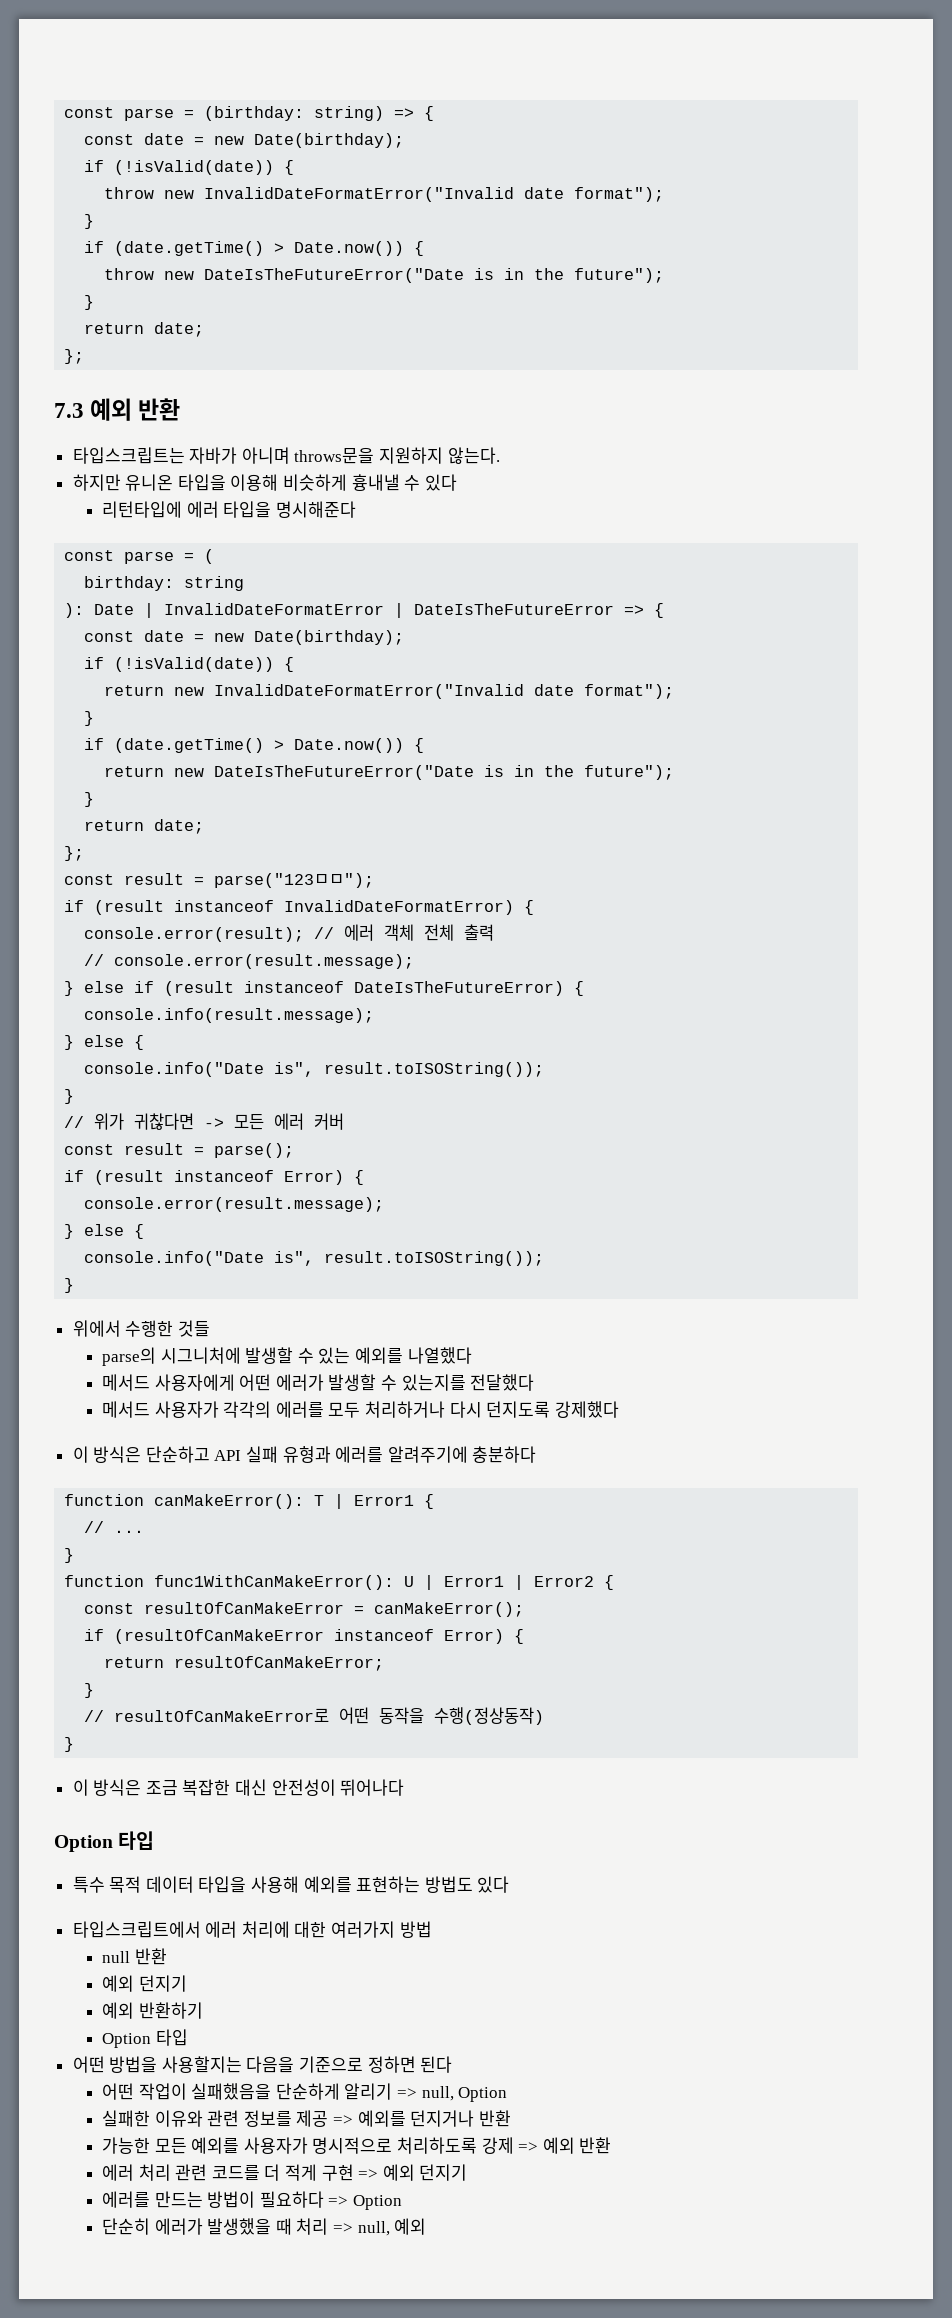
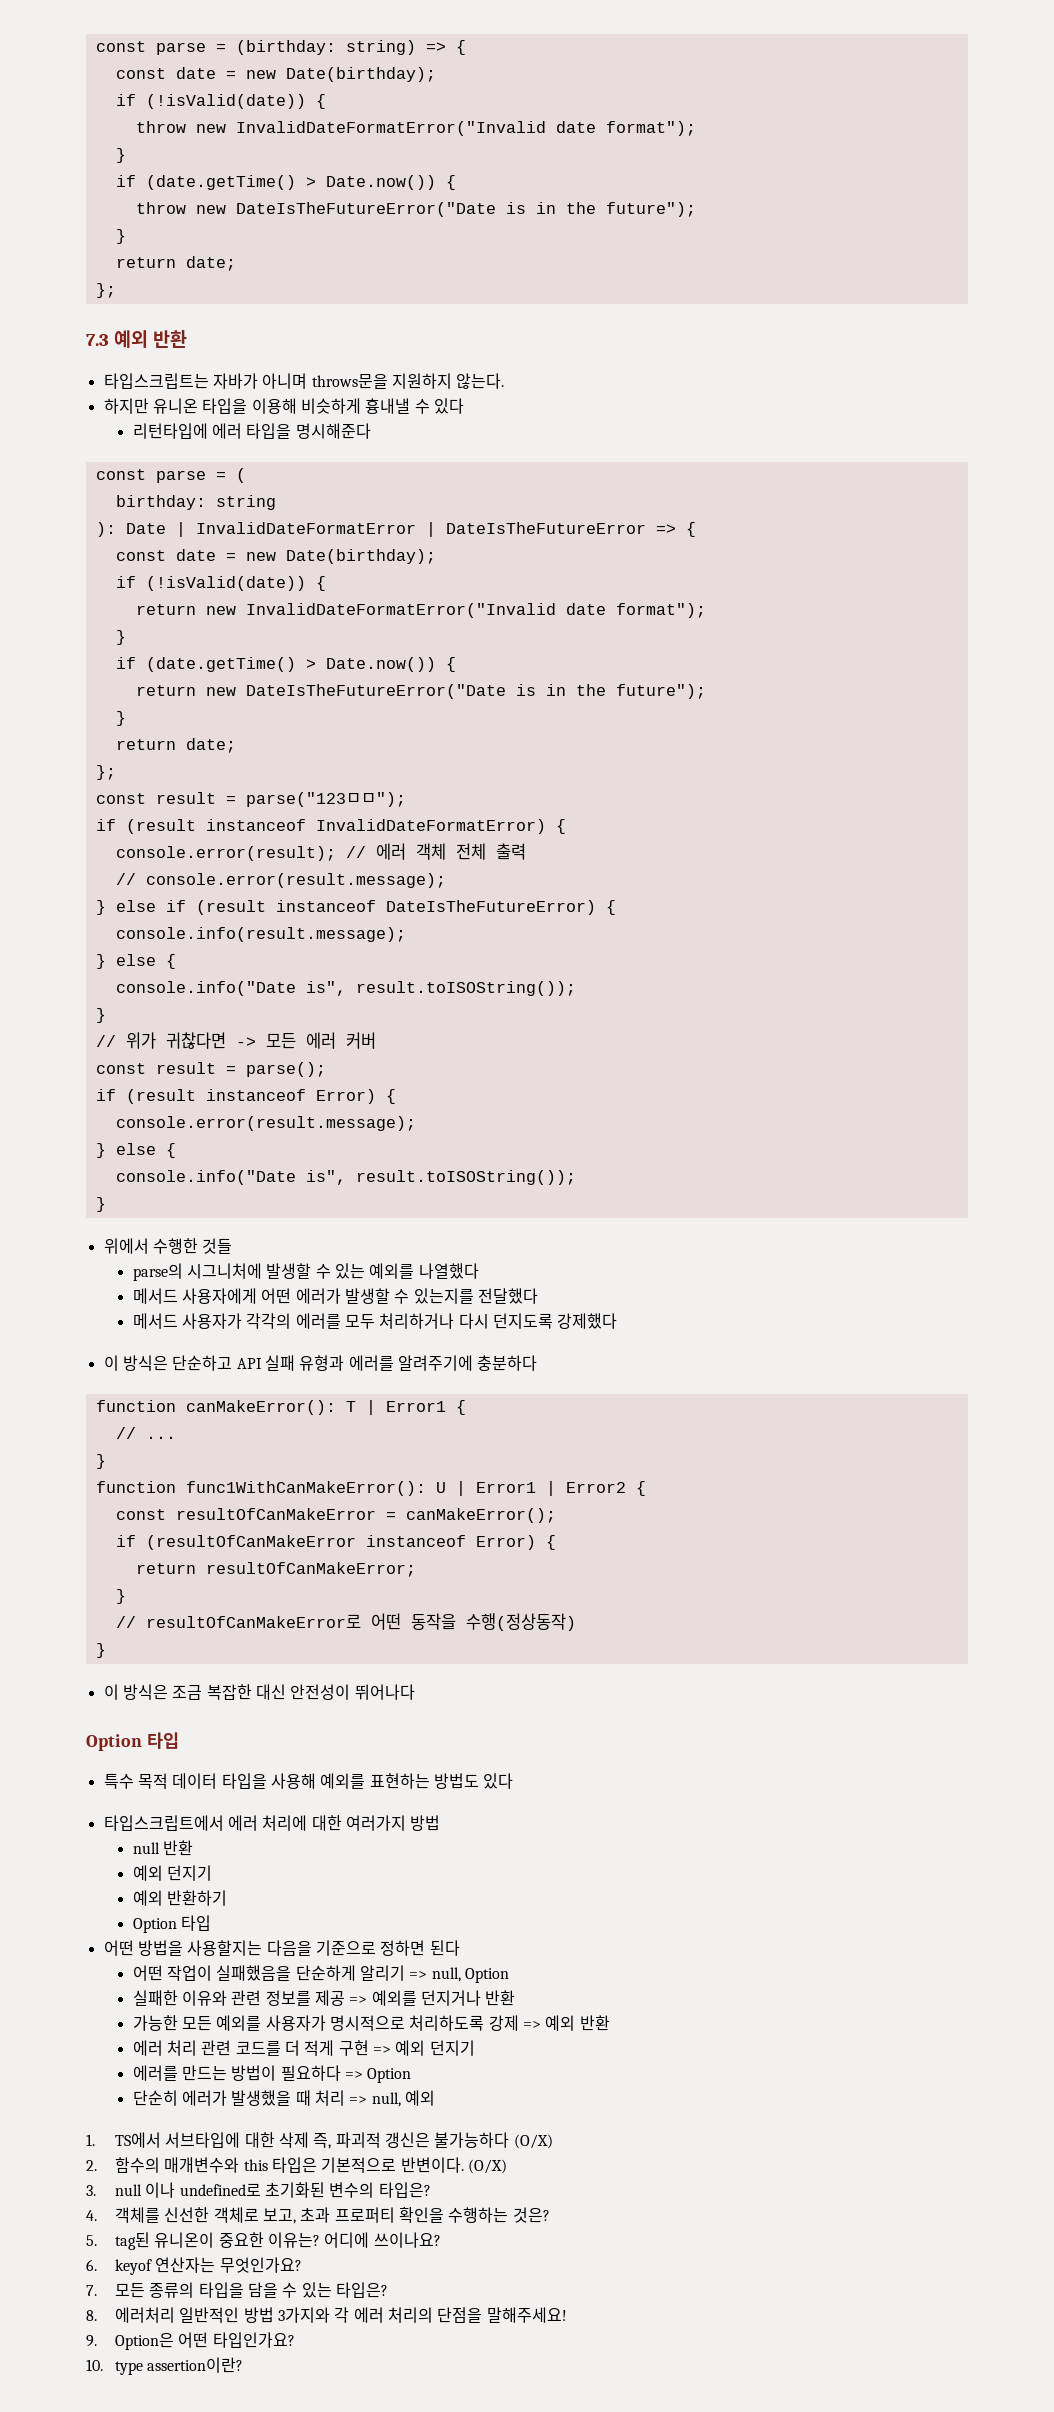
(427, 2226) none -> [86,2132,553,2149] [86,2157,508,2174] [86,2182,431,2198] [86,2207,550,2224] [86,2232,441,2250] [86,2257,302,2275] [86,2282,389,2298] [86,2307,567,2323] [86,2332,295,2350] [86,2357,244,2375] // 1. TS에서 서브타입에 대한 삭제 즉, 파괴적 갱신은 불가능하다 (O/X) // 2. 함수의 매개변수와 this 타입은 기본적으로 반변이다. (O/X) // 3. null 이나 undefined로 초기화된 변수의 타입은? // 4. 객체를 신선한 객체로 보고, 초과 프로퍼티 확인을 수행하는 것은? // 5. tag된 유니온이 중요한 이유는? 어디에 쓰이나요? // 6. keyof 연산자는 무엇인가요? // 7. 모든 종류의 타입을 담을 수 있는 타입은? // 8. 에러처리 일반적인 방법 3가지와 각 에러 처리의 단점을 말해주세요! // 9. Option은 어떤 타입인가요? // 10. type assertion이란?

